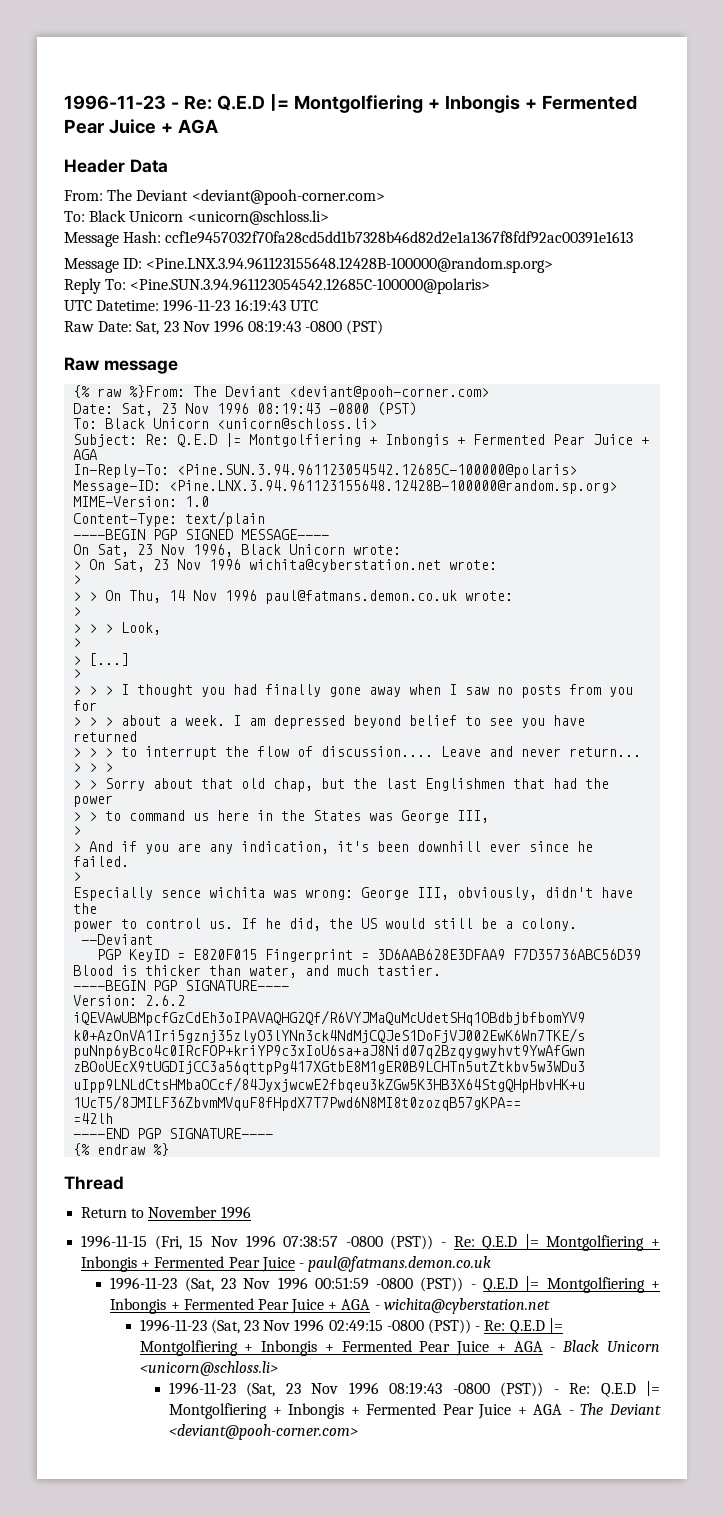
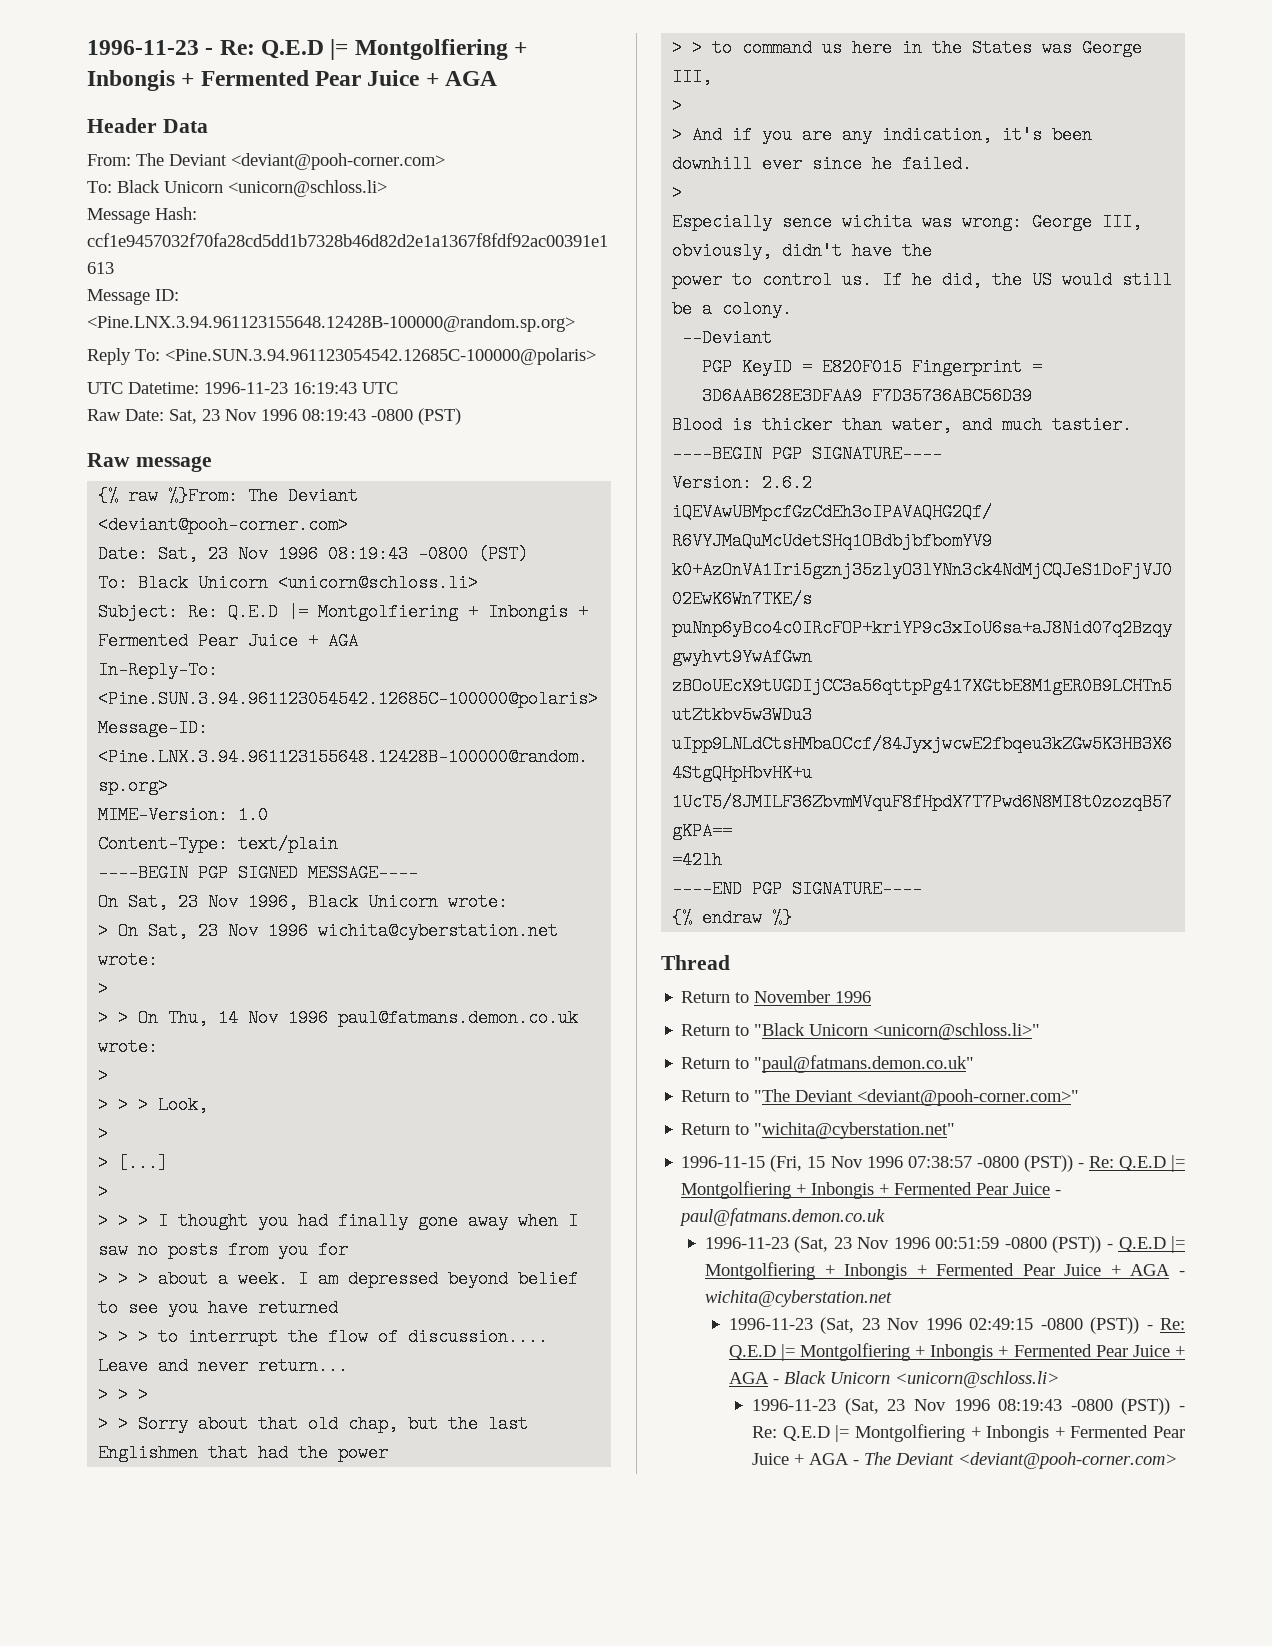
(251, 1212) none -> [681,1023,1041,1040] [681,1055,975,1073] [681,1089,1080,1106] [681,1122,956,1139] // Return to "Black Unicorn <unicorn@schloss.li>" // Return to "paul@fatmans.demon.co.uk" // Return to "The Deviant <deviant@pooh-corner.com>" // Return to "wichita@cyberstation.net"

